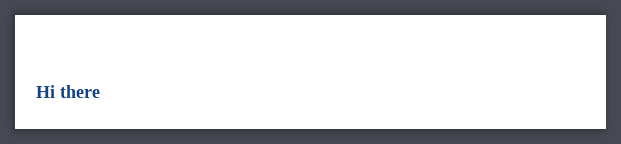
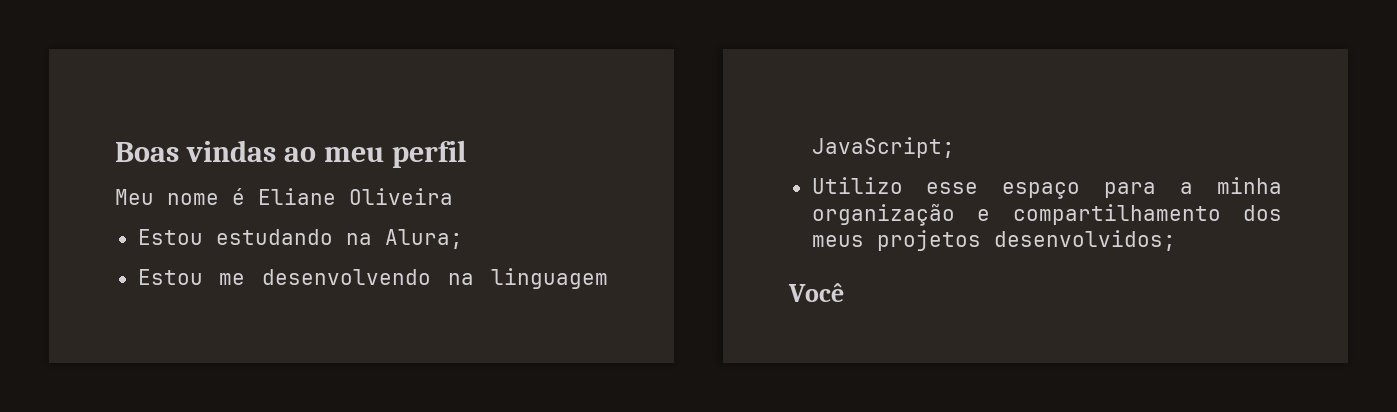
[36,85,100,98] Hi there -> [115,140,466,168] [115,188,453,205] [137,229,463,249] [137,268,608,289] [811,137,955,158] [811,177,1282,199] [811,203,1282,226] [811,230,1176,251] [788,283,844,302] Boas vindas ao meu perfil // Meu nome é Eliane Oliveira // Estou estudando na Alura; // Estou me desenvolvendo na linguagem JavaScript; // Utilizo esse espaço para a minha organização e compartilhamento dos meus projetos desenvolvidos; // Você

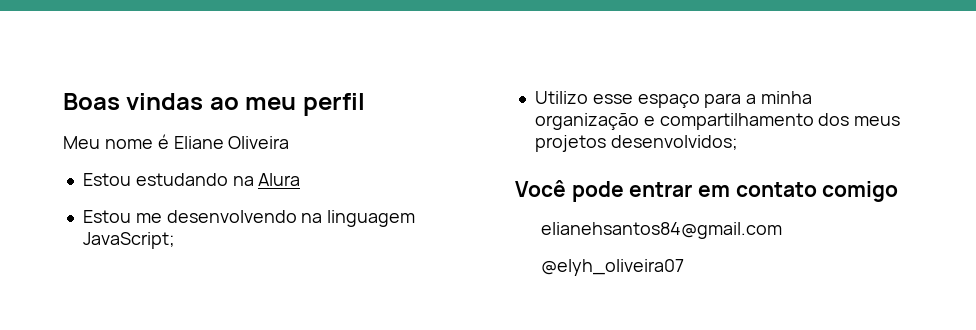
[384,229,463,249] Alura; -> [258,173,301,186] Alura
(844, 292) none -> [571,181,899,202] [540,222,782,239] [540,259,684,276] pode entrar em contato comigo // elianehsantos84@gmail.com // @elyh_oliveira07

